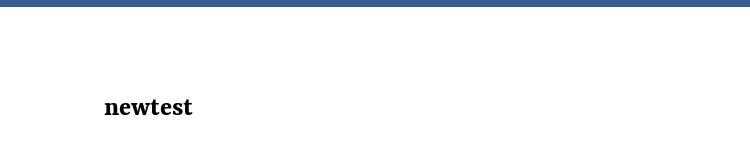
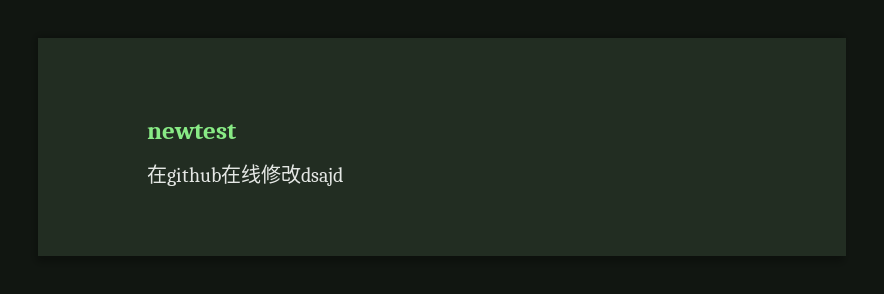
(193, 107) none -> [147,164,343,186] // 在github在线修改dsajd

